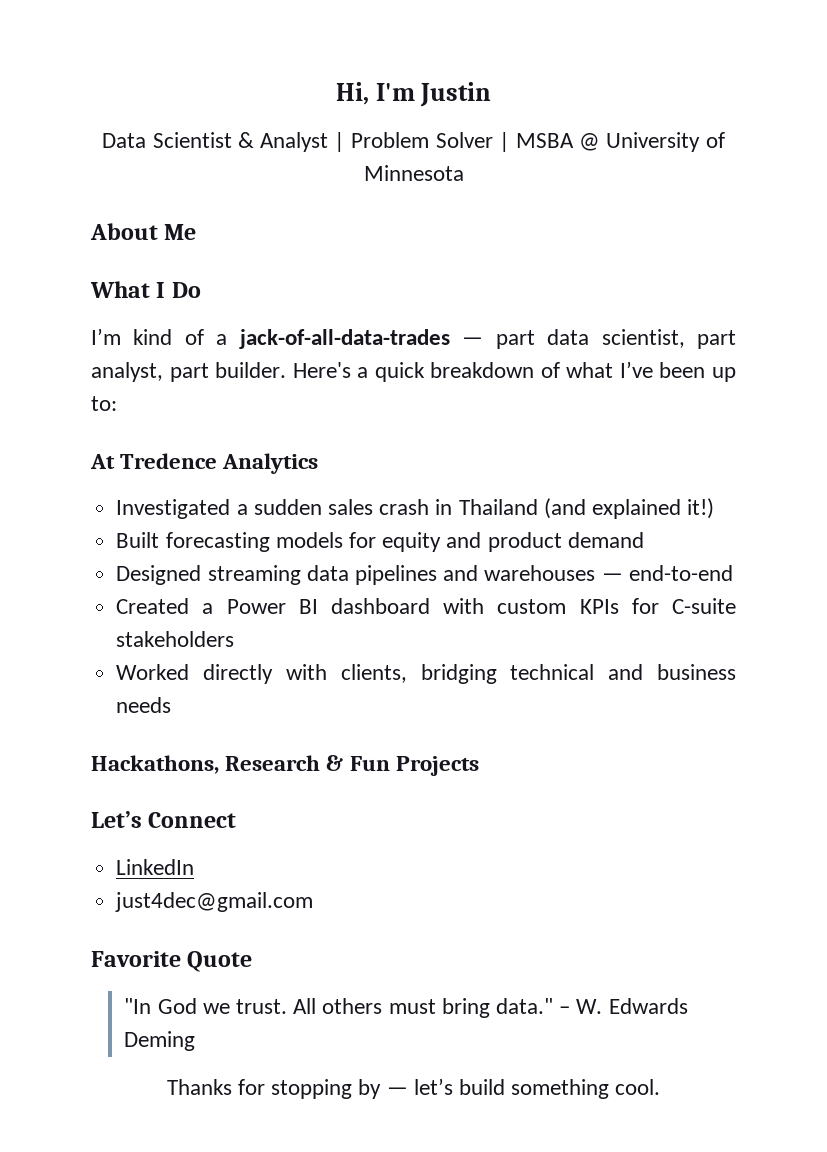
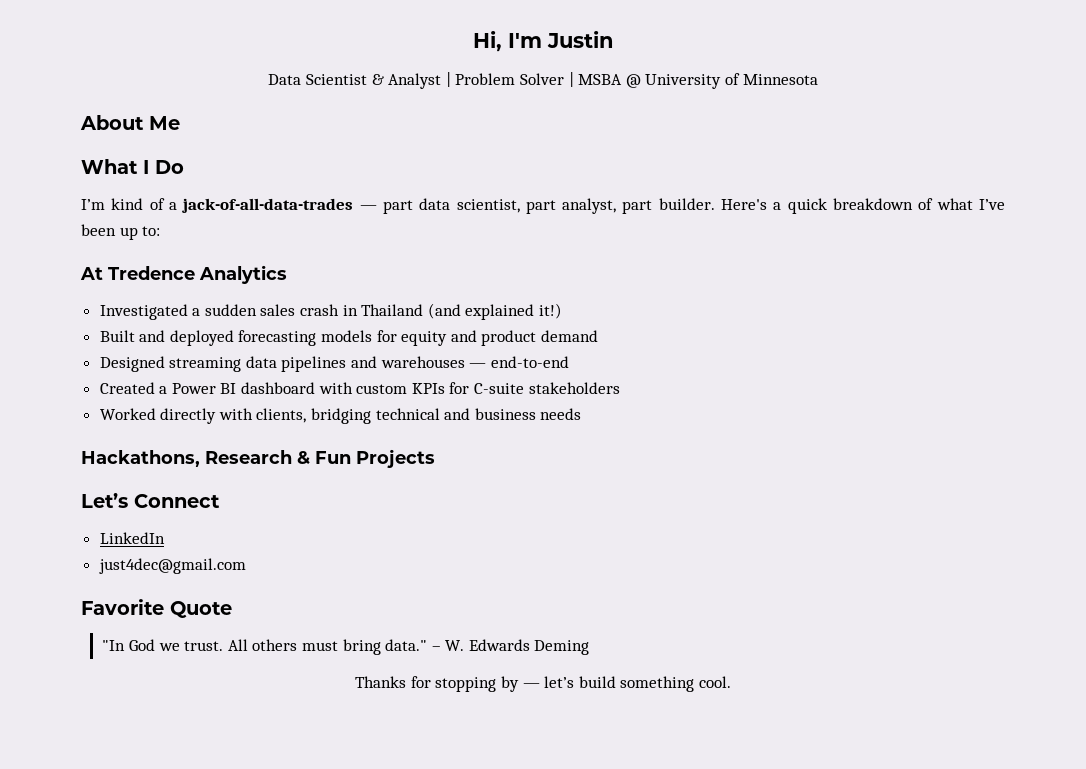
(160, 540) none -> [139,330,234,346] and deployed

